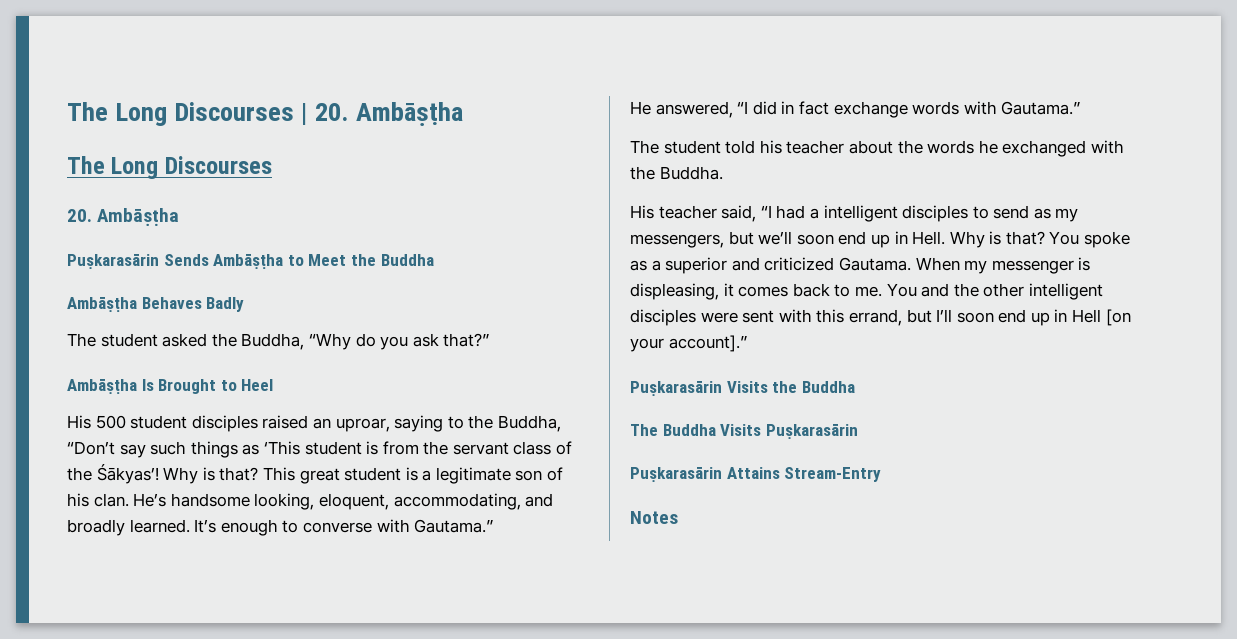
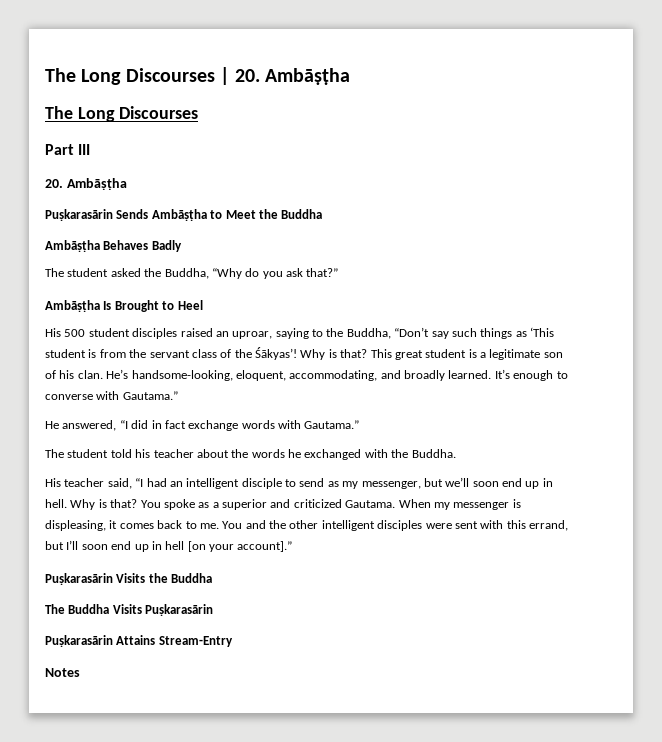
(272, 165) none -> [45,144,91,155] // Part III
[170,493,315,510] handsome looking, -> [131,370,233,381] handsome-looking,
[809,205,969,222] a intelligent disciples -> [169,478,282,489] an intelligent disciple
[630,234,724,248] messengers, -> [361,481,421,489] messenger,
[912,231,946,245] Hell. -> [45,499,67,508] hell.
[1072,309,1102,323] Hell -> [165,541,185,550] hell

